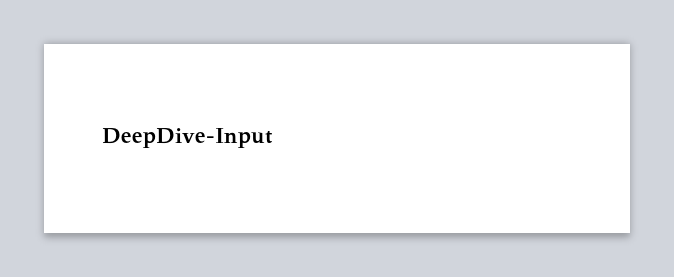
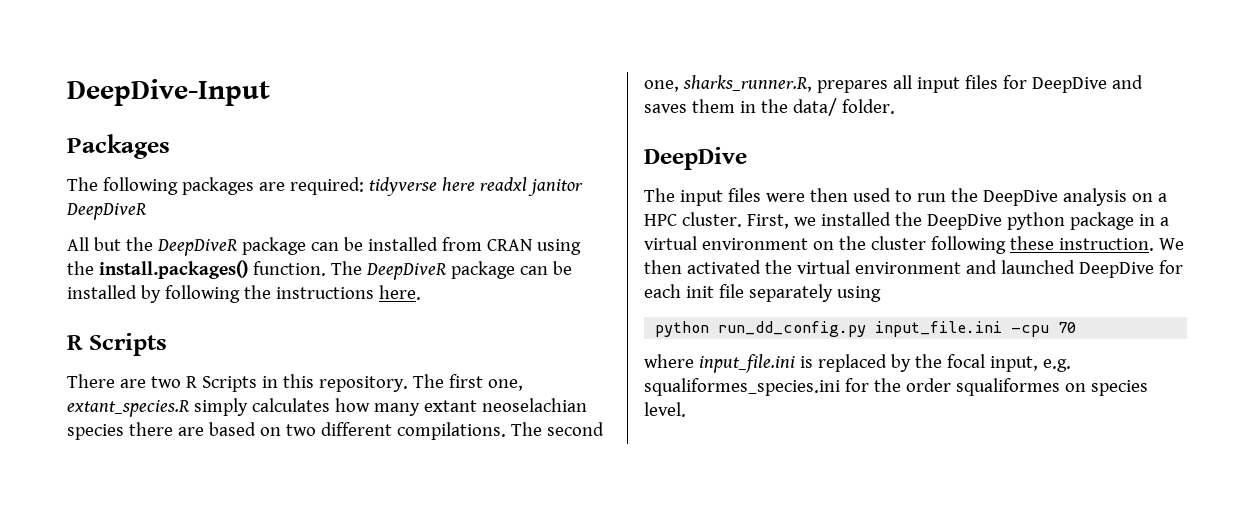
(273, 138) none -> [67,134,170,159] [67,177,583,196] [66,203,147,220] [67,237,581,256] [67,260,572,280] [67,285,421,303] [67,333,167,356] [67,374,523,392] [67,398,587,417] [67,422,604,440] [644,75,1143,93] [644,98,895,116] [644,147,747,170] [644,188,1167,206] [644,212,1169,230] [644,236,1184,254] [644,260,1183,278] [644,284,881,302] [655,321,1077,337] [644,354,1071,373] [644,378,1148,396] [644,402,686,417] // Packages // The following packages are required: tidyverse here readxl janitor DeepDiveR // All but the DeepDiveR package can be installed from CRAN using the install.packages() function. The DeepDiveR package can be installed by following the instructions here. // R Scripts // There are two R Scripts in this repository. The first one, extant_species.R simply calculates how many extant neoselachian species there are based on two different compilations. The second one, sharks_runner.R, prepares all input files for DeepDive and saves them in the data/ folder. // DeepDive // The input files were then used to run the DeepDive analysis on a HPC cluster. First, we installed the DeepDive python package in a virtual environment on the cluster following these instruction. We then activated the virtual environment and launched DeepDive for each init file separately using // python run_dd_config.py input_file.ini -cpu 70 // where input_file.ini is replaced by the focal input, e.g. squaliformes_species.ini for the order squaliformes on species level.

